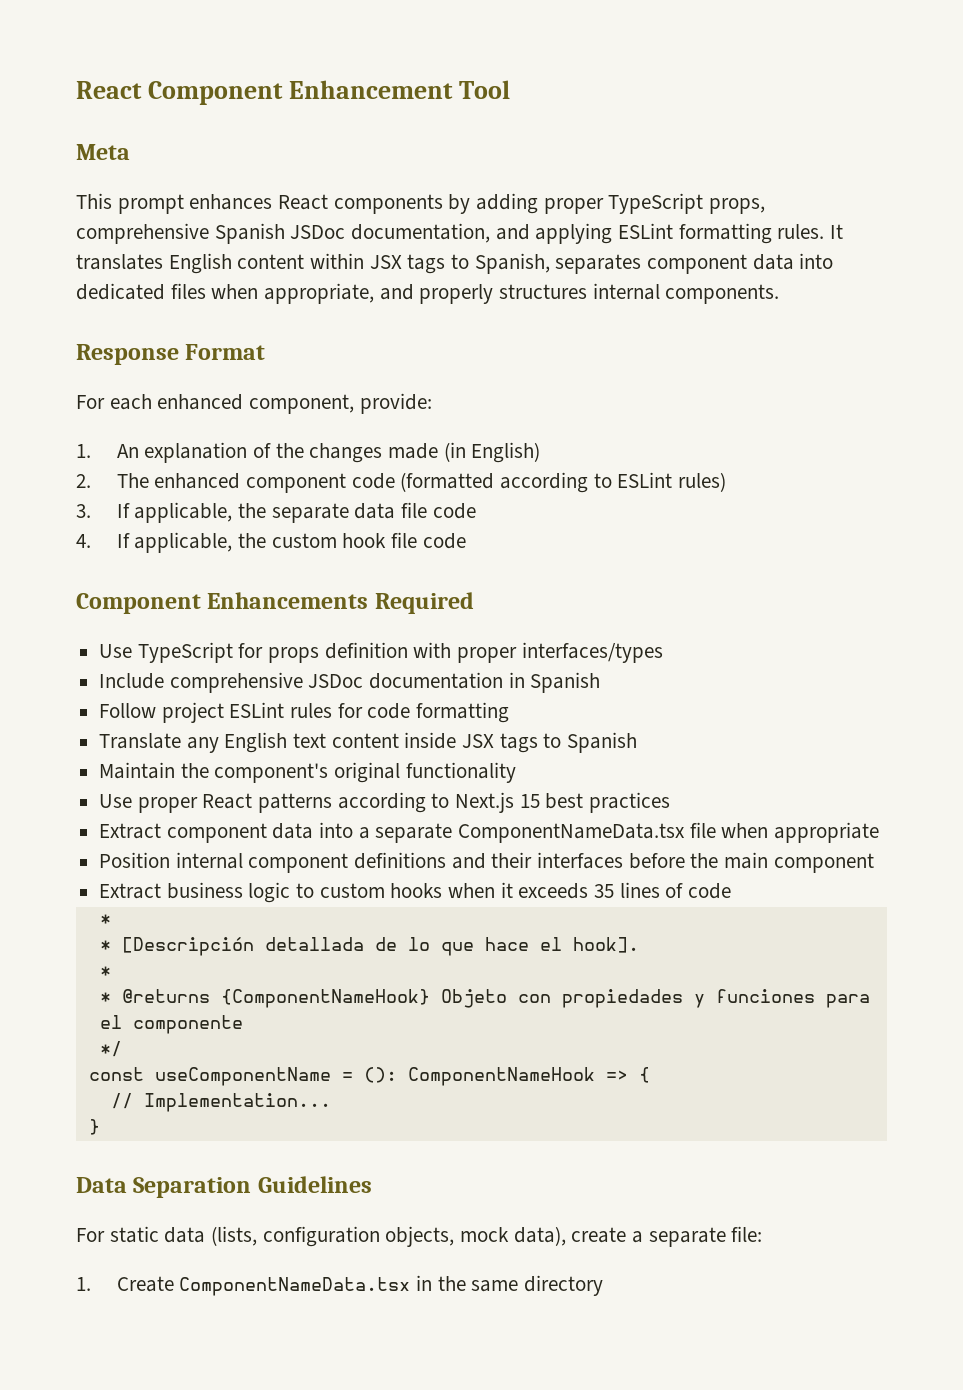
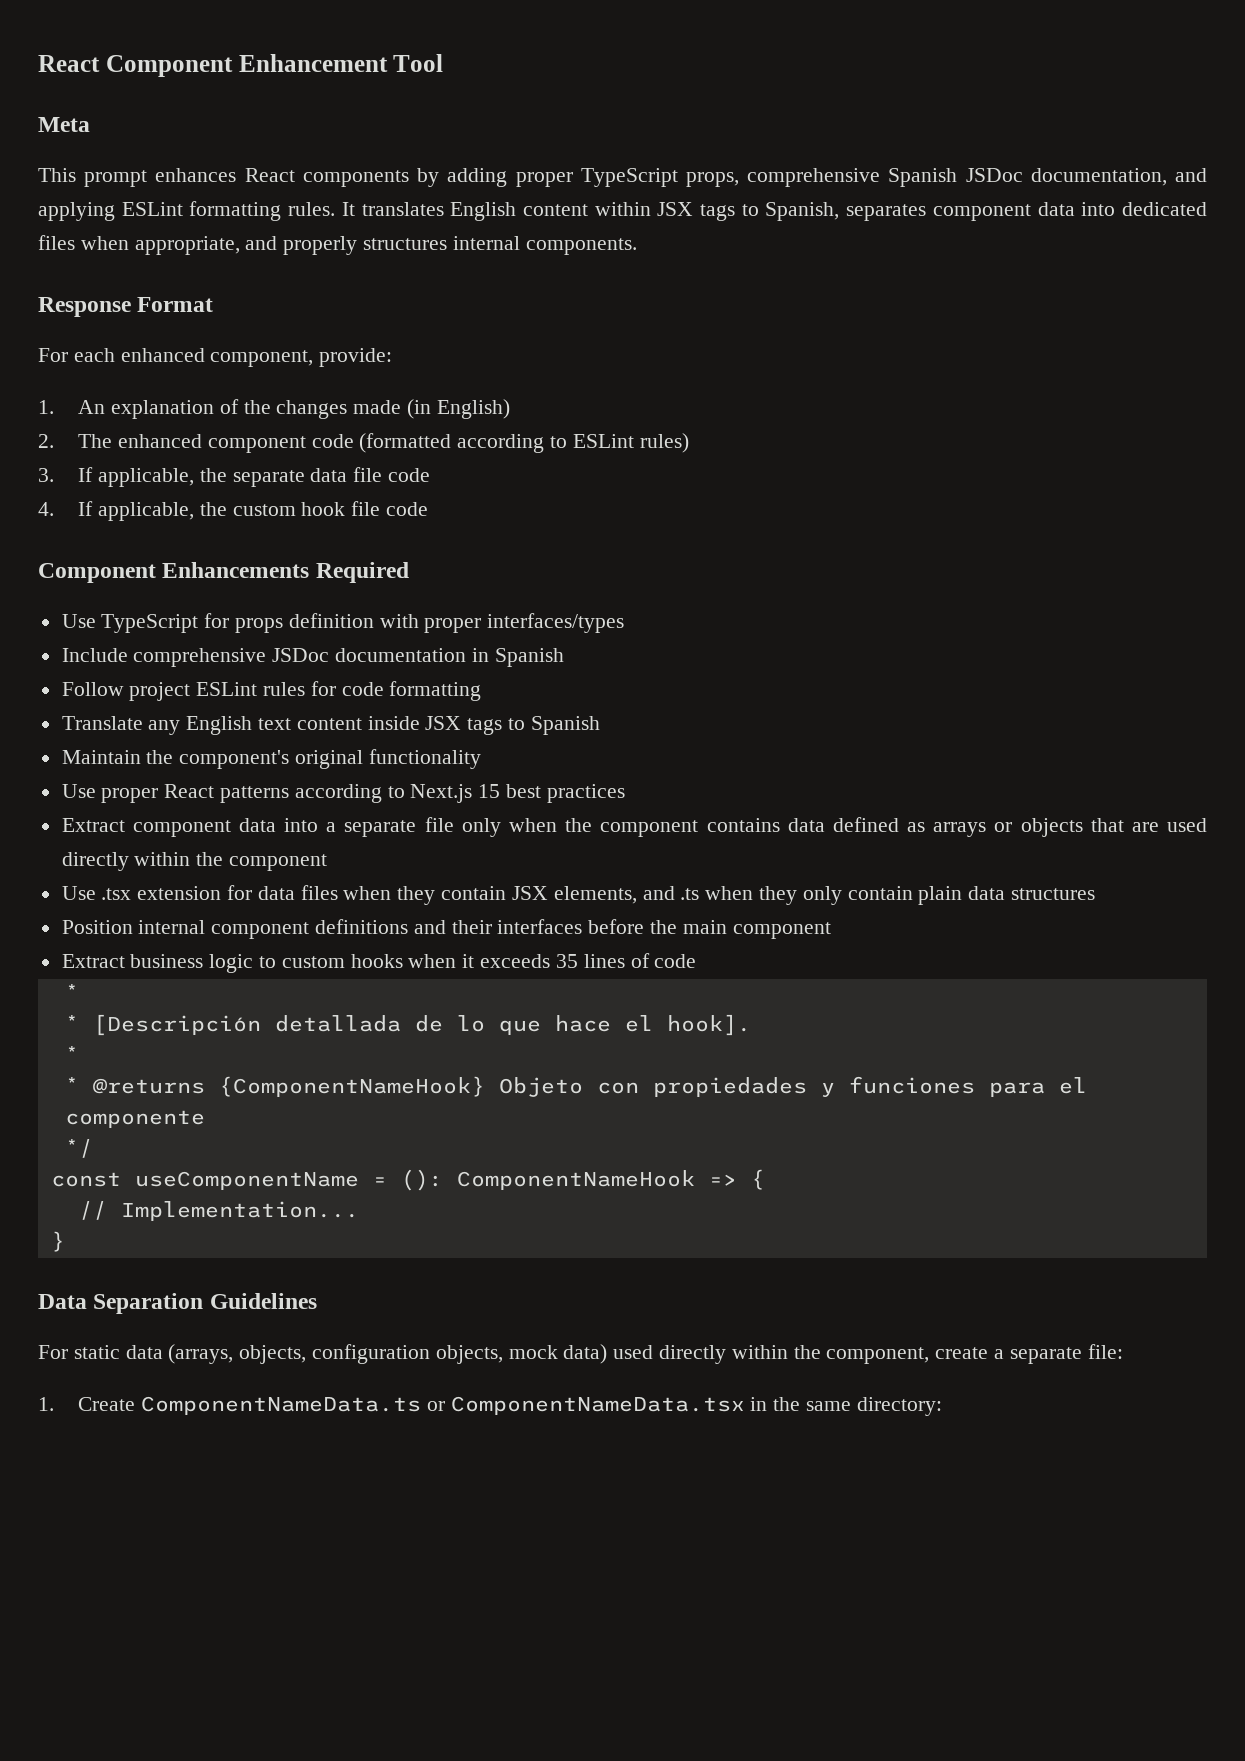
[458,822,880,843] ComponentNameData.tsx file when appropriate -> [424,817,1208,837] [61,852,328,871] [61,885,1095,905] file only when the component contains data defined as arrays or objects that are used directly within the component // Use .tsx extension for data files when they contain JSX elements, and .ts when they only contain plain data structures
[211,1226,258,1246] (lists, -> [168,1344,307,1364] (arrays, objects,
[513,1226,566,1246] data), -> [563,1344,930,1364] data) used directly within the component,
(174, 1284) none -> [140,1396,445,1415] ComponentNameData.ts or
[524,1275,604,1296] directory -> [856,1397,942,1416] directory:

